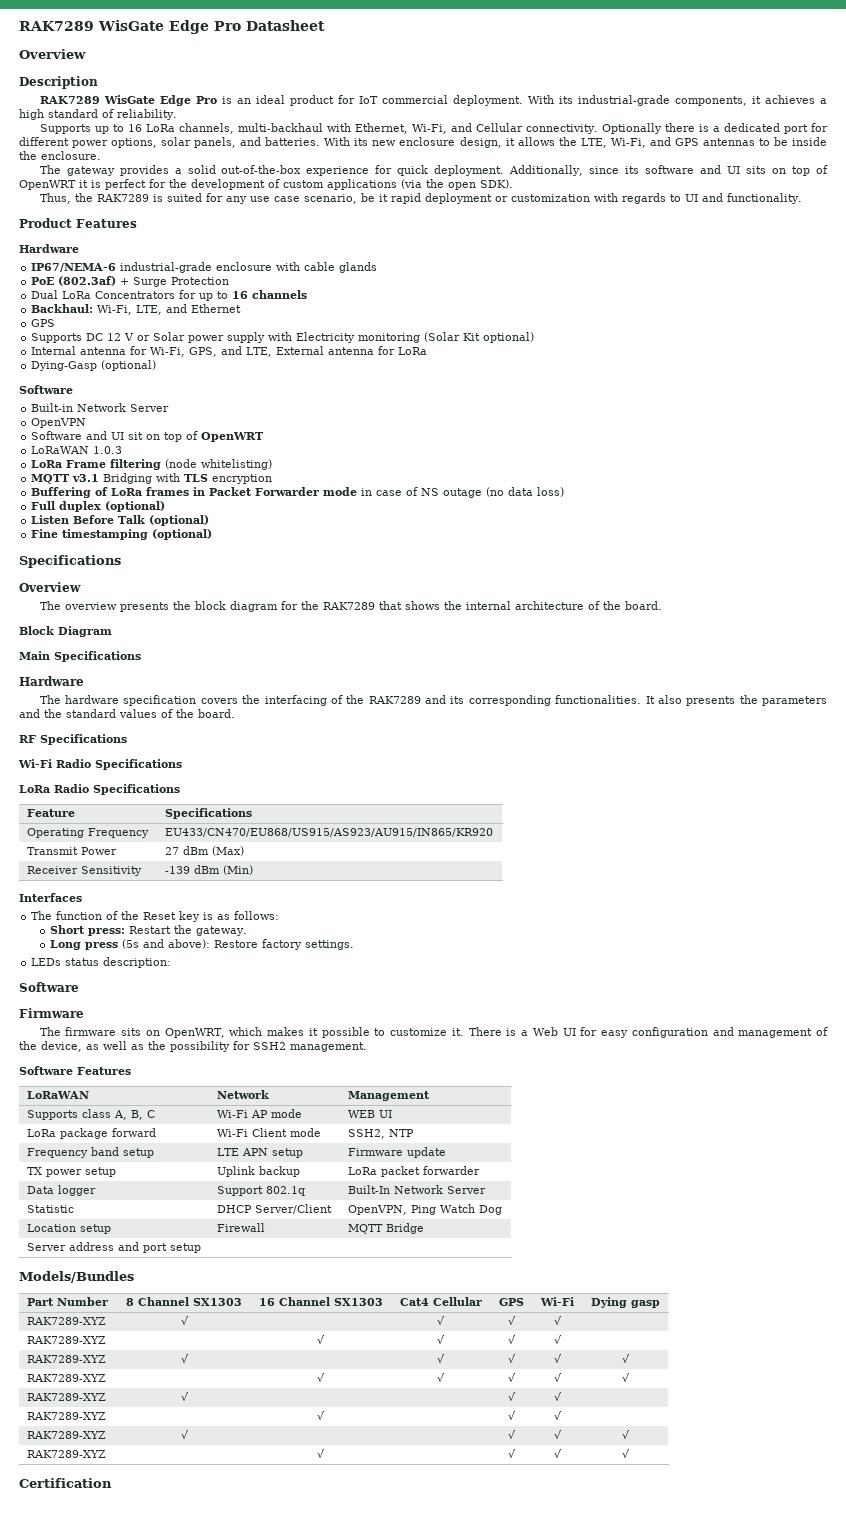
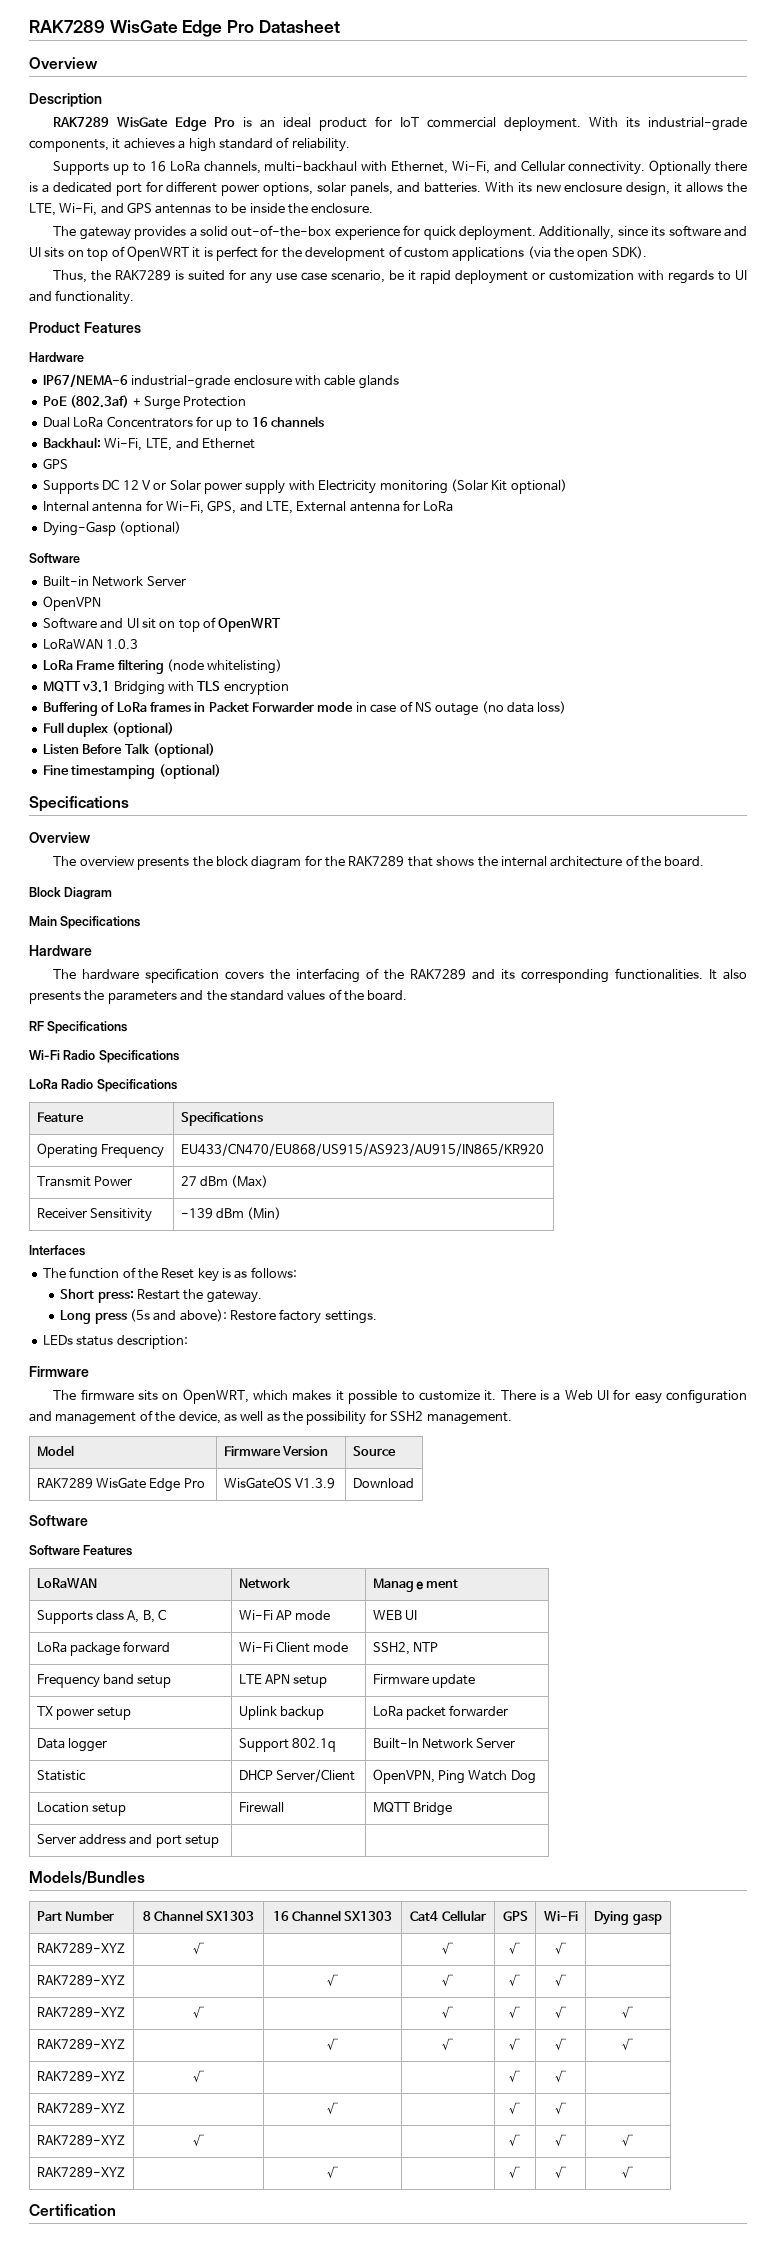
[19,982,79,992] // Software -> (188, 1342) none
(367, 1047) none -> [36,1445,74,1456] [223,1446,329,1457] [352,1446,396,1456] [36,1477,205,1492] [223,1477,336,1489] [352,1478,414,1489] [29,1515,88,1526] // Model | Firmware Version | Source // RAK7289 WisGate Edge Pro | WisGateOS V1.3.9 | Download // Software

